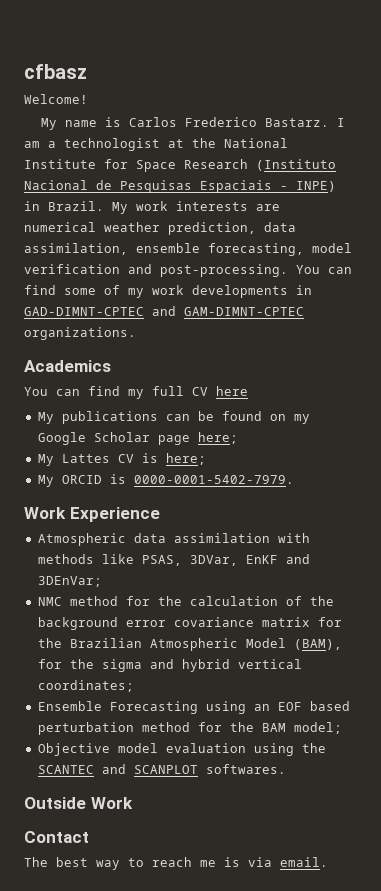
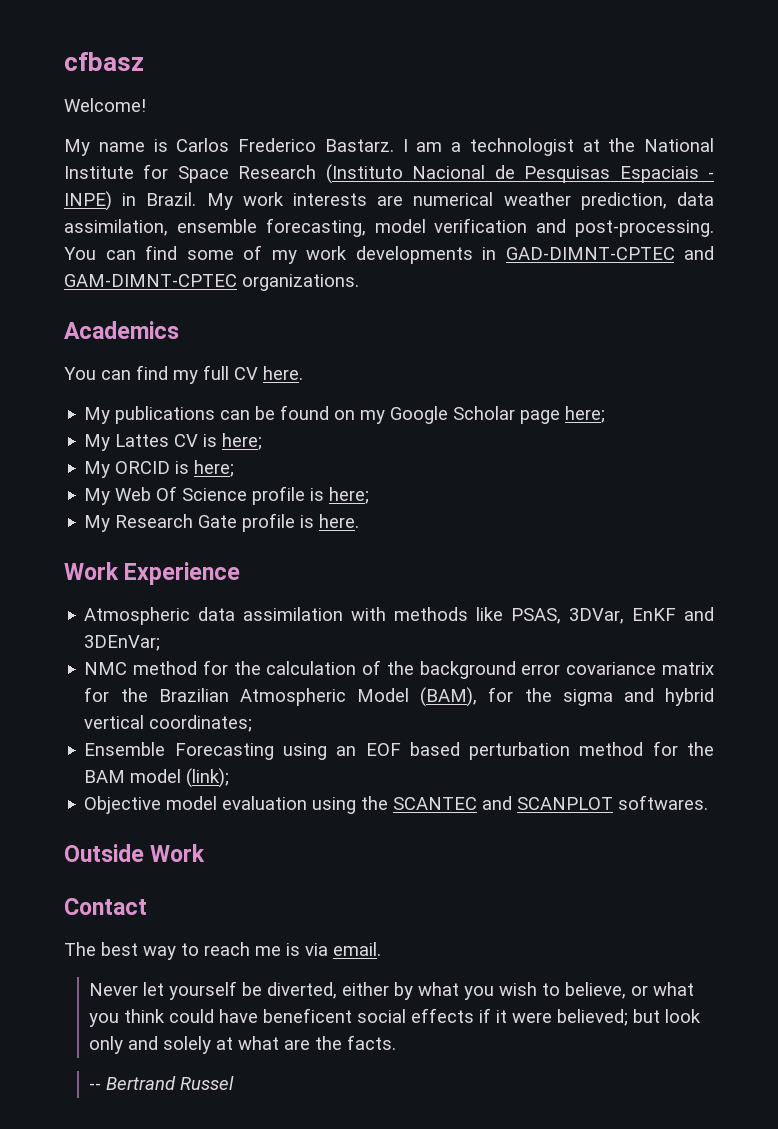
[216,386,248,396] here -> [263,366,303,380] here.
[133,475,294,484] 0000-0001-5402-7979. -> [194,460,235,477] [84,486,370,505] [84,513,360,532] here; // My Web Of Science profile is here; // My Research Gate profile is here.
[293,722,342,734] model; -> [130,768,230,788] model (link);
(328, 862) none -> [89,981,695,1000] [89,1008,702,1027] [89,1035,397,1054] [89,1076,235,1090] // Never let yourself be diverted, either by what you wish to believe, or what you think could have beneficent social effects if it were believed; but look only and solely at what are the facts. // -- Bertrand Russel

